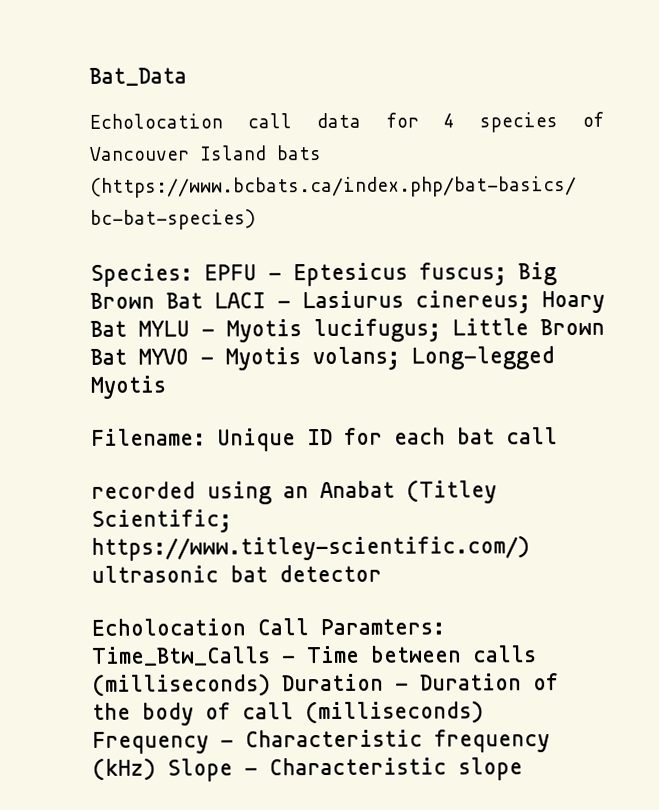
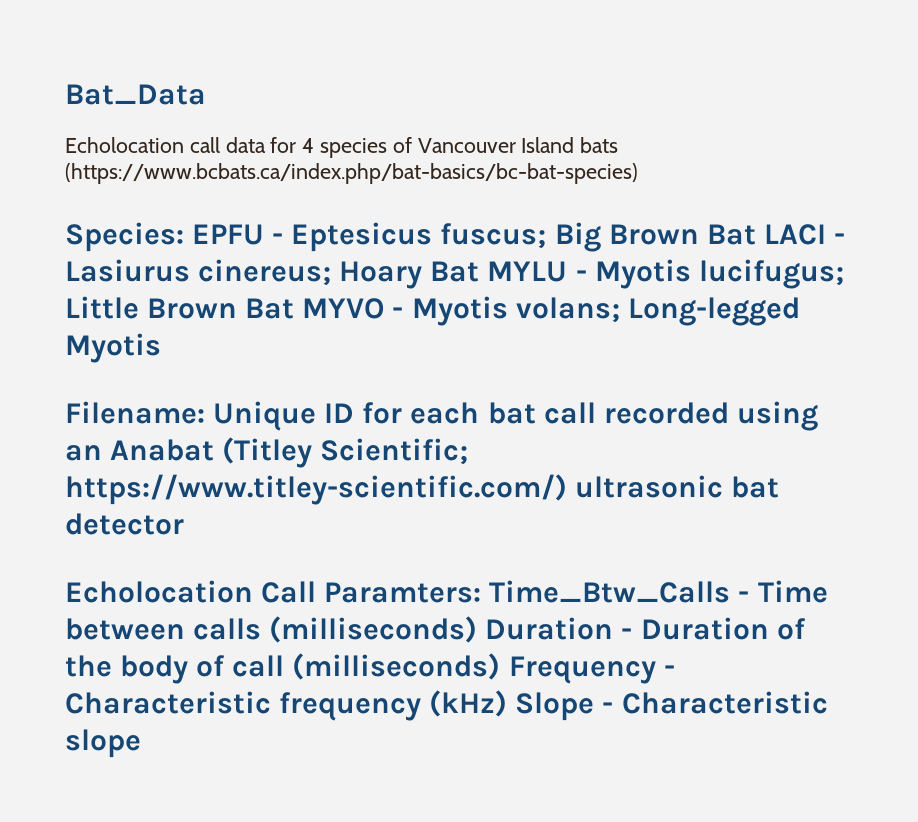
(558, 436) // -> (596, 413) none

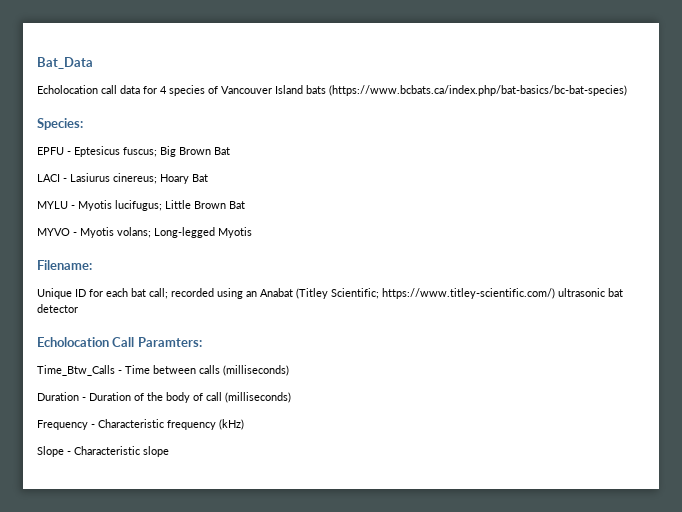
(184, 237) none -> (83, 124) //
(756, 234) none -> (230, 151) //
(480, 271) none -> (208, 178) //
(295, 308) none -> (245, 205) //
(205, 412) none -> (92, 265) //
[543,402,596,424] call -> [149,288,168,299] call;
(482, 592) none -> (202, 342) //
(478, 629) none -> (289, 370) //
(501, 666) none -> (291, 397) //
(508, 703) none -> (244, 424) //

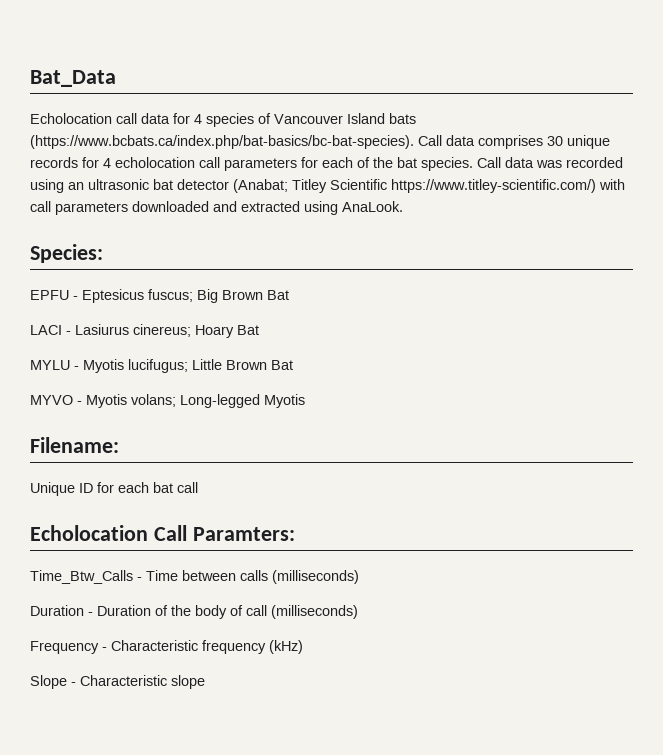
[329,85,627,96] (https://www.bcbats.ca/index.php/bat-basics/bc-bat-species) -> [30,135,610,149] [30,157,623,171] [30,179,625,193] [30,201,403,215] (https://www.bcbats.ca/index.php/bat-basics/bc-bat-species). Call data comprises 30 unique records for 4 echolocation call parameters for each of the bat species. Call data was recorded using an ultrasonic bat detector (Anabat; Titley Scientific https://www.titley-scientific.com/) with call parameters downloaded and extracted using AnaLook.
[149,288,623,299] [37,304,78,313] call; recorded using an Anabat (Titley Scientific; https://www.titley-scientific.com/) ultrasonic bat detector -> [177,482,198,493] call

